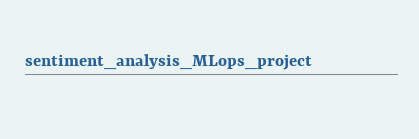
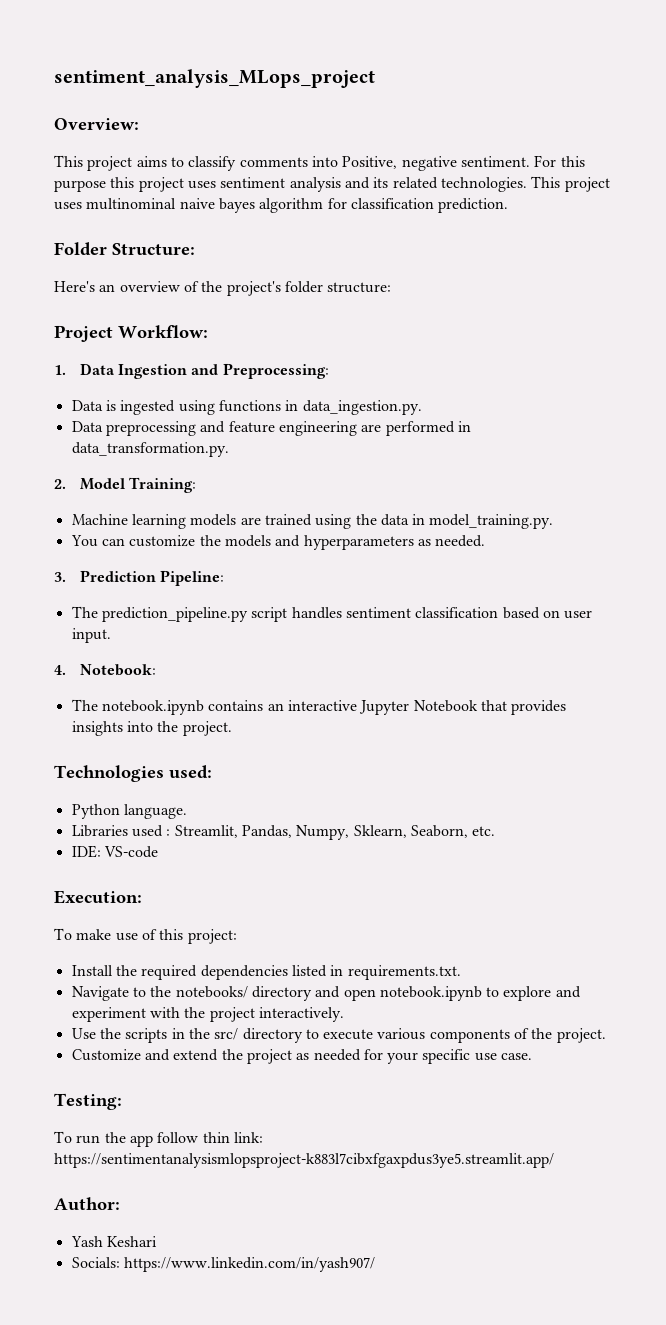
(312, 62) none -> [54,118,139,130] [54,155,585,171] [54,176,610,192] [54,198,509,213] [54,242,195,256] [54,281,392,296] [54,325,208,342] [54,363,329,379] [71,400,422,415] [71,421,471,436] [71,442,229,457] [54,477,197,493] [71,514,554,529] [70,535,486,550] [54,570,225,586] [71,606,593,622] [71,628,111,643] [54,664,156,676] [71,699,567,715] [71,721,232,736] [54,765,212,782] [71,804,187,819] [71,825,496,840] [71,845,158,858] [54,890,142,904] [54,928,237,944] [71,965,461,980] [71,986,581,1001] [71,1007,344,1022] [71,1028,606,1043] [71,1049,533,1064] [54,1093,122,1110] [54,1131,263,1147] [54,1153,554,1168] [54,1197,120,1211] [70,1236,157,1247] [71,1257,375,1272] // Overview: // This project aims to classify comments into Positive, negative sentiment. For this purpose this project uses sentiment analysis and its related technologies. This project uses multinominal naive bayes algorithm for classification prediction. // Folder Structure: // Here's an overview of the project's folder structure: // Project Workflow: // 1. Data Ingestion and Preprocessing: // Data is ingested using functions in data_ingestion.py. // Data preprocessing and feature engineering are performed in data_transformation.py. // 2. Model Training: // Machine learning models are trained using the data in model_training.py. // You can customize the models and hyperparameters as needed. // 3. Prediction Pipeline: // The prediction_pipeline.py script handles sentiment classification based on user input. // 4. Notebook: // The notebook.ipynb contains an interactive Jupyter Notebook that provides insights into the project. // Technologies used: // Python language. // Libraries used : Streamlit, Pandas, Numpy, Sklearn, Seaborn, etc. // IDE: VS-code // Execution: // To make use of this project: // Install the required dependencies listed in requirements.txt. // Navigate to the notebooks/ directory and open notebook.ipynb to explore and experiment with the project interactively. // Use the scripts in the src/ directory to execute various components of the project. // Customize and extend the project as needed for your specific use case. // Testing: // To run the app follow thin link: https://sentimentanalysismlopsproject-k883l7cibxfgaxpdus3ye5.streamlit.app/ // Author: // Yash Keshari // Socials: https://www.linkedin.com/in/yash907/

